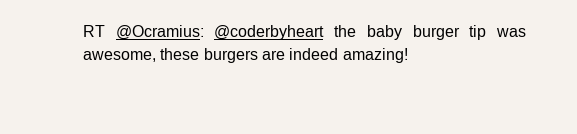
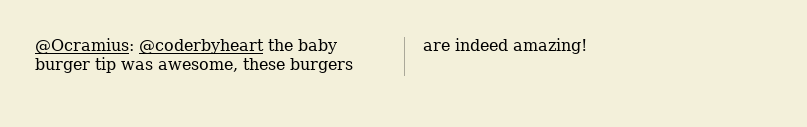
[83,25,105,37] RT -> (35, 46) none

